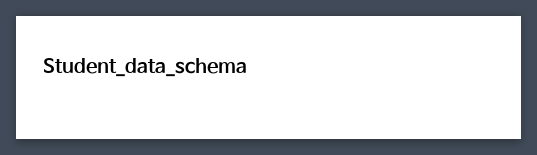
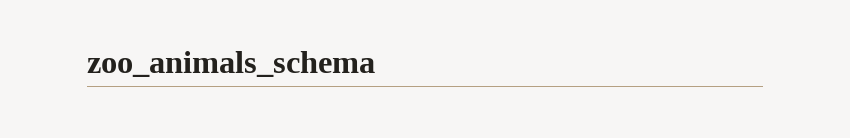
[43,58,247,77] Student_data_schema -> [87,51,375,77] zoo_animals_schema

